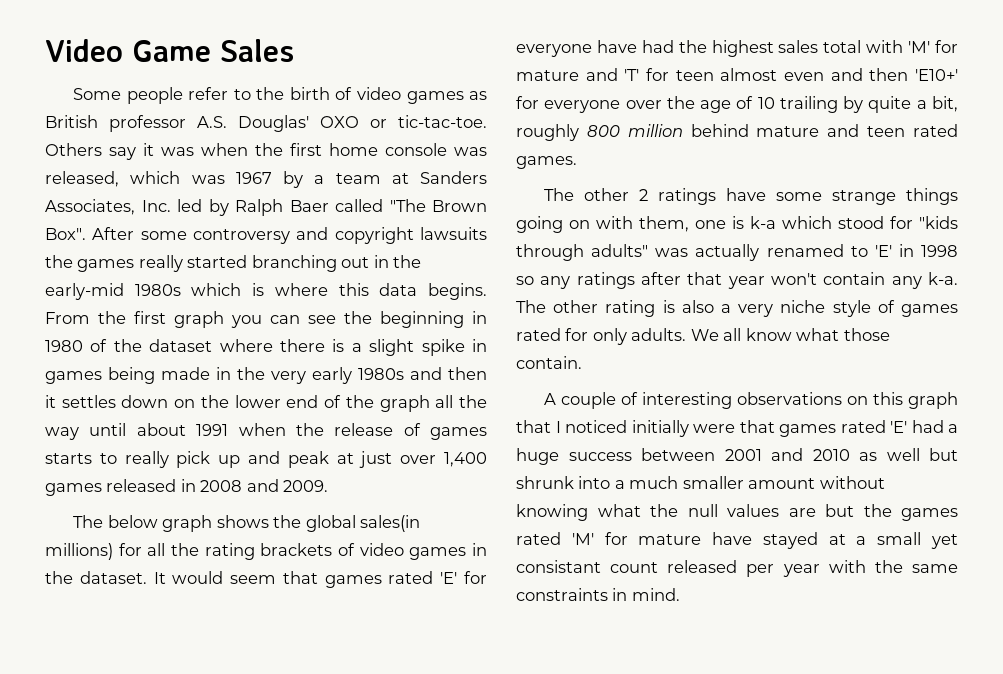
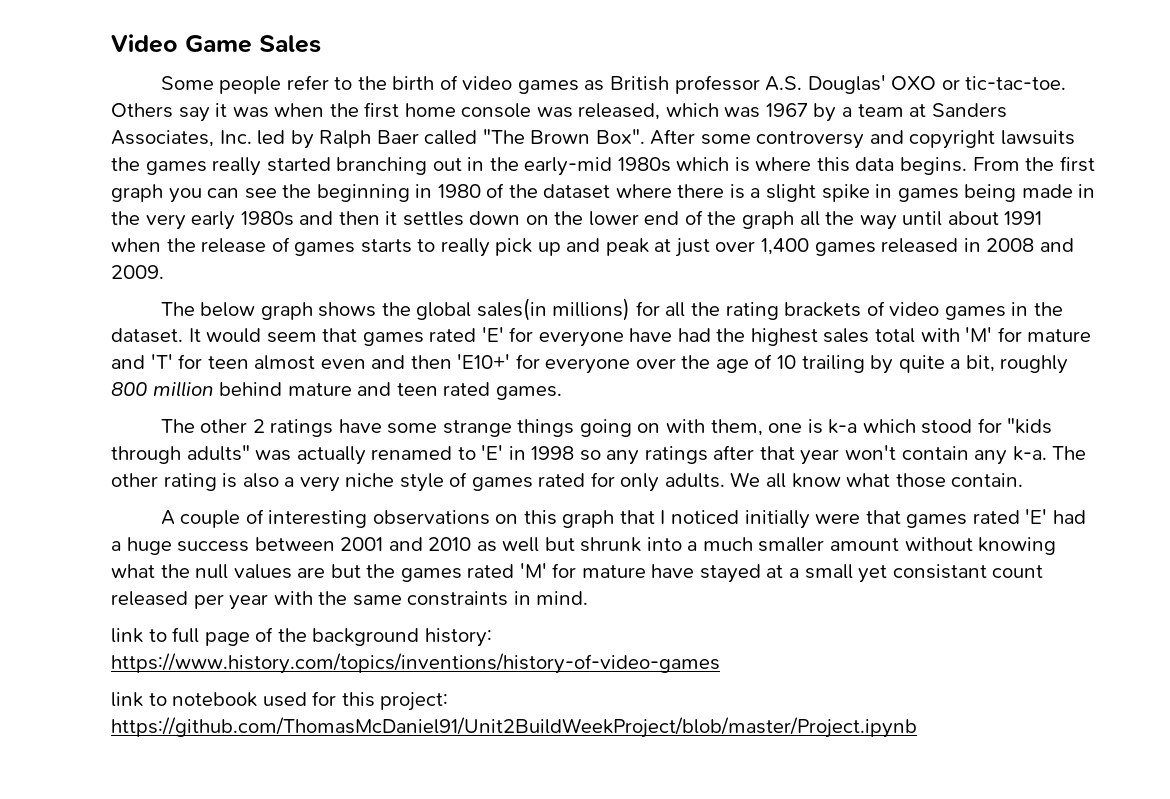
(680, 594) none -> [111,627,492,647] [111,653,720,674] [111,691,449,711] [111,717,917,738] // link to full page of the background history: https://www.history.com/topics/inventions/history-of-video-games // link to notebook used for this project: https://github.com/ThomasMcDaniel91/Unit2BuildWeekProject/blob/master/Project.ipynb

